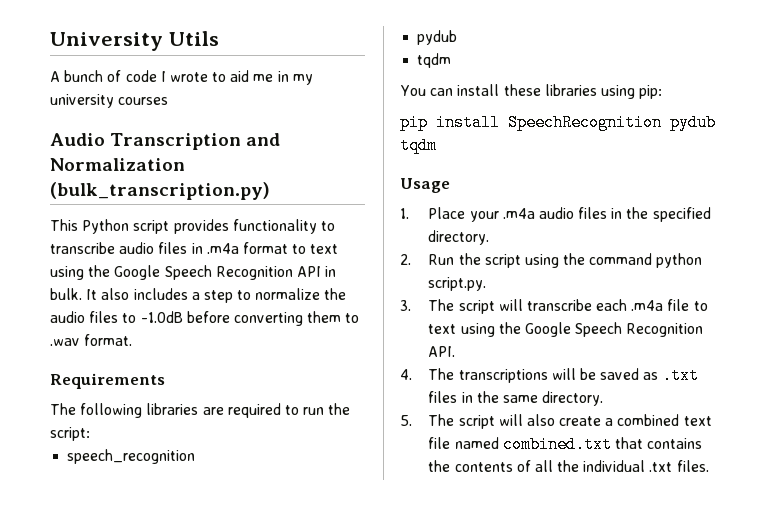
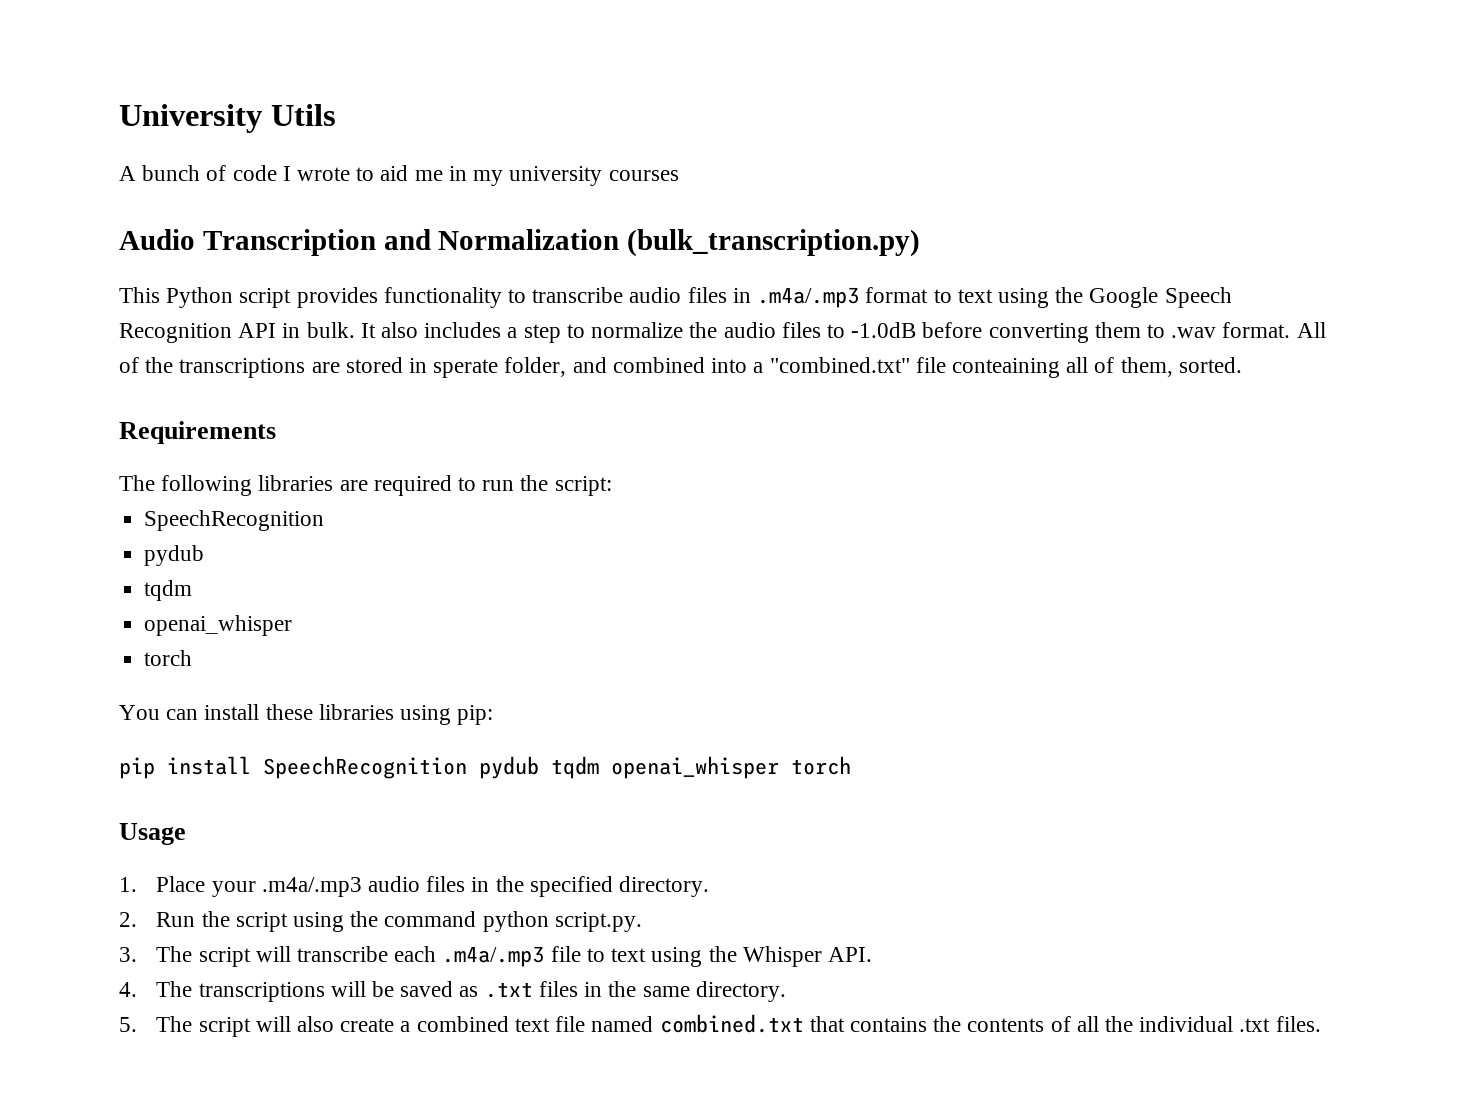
[206,243,239,254] .m4a -> [757,287,860,308] .m4a/.mp3
(133, 340) none -> [1296,322,1326,338] [119,357,1242,378] All of the transcriptions are stored in sperate folder, and combined into a "combined.txt" file conteaining all of them, sorted.
[67,449,196,464] speech_recognition -> [144,510,325,531] SpeechRecognition
(452, 60) none -> [144,615,293,636] [144,650,193,666] // openai_whisper // torch
(437, 145) none -> [611,756,851,779] openai_whisper torch
[502,208,535,219] .m4a -> [261,877,362,897] .m4a/.mp3
[631,300,664,311] .m4a -> [442,946,545,967] .m4a/.mp3
[524,322,704,337] Google Speech Recognition -> [742,946,822,967] Whisper

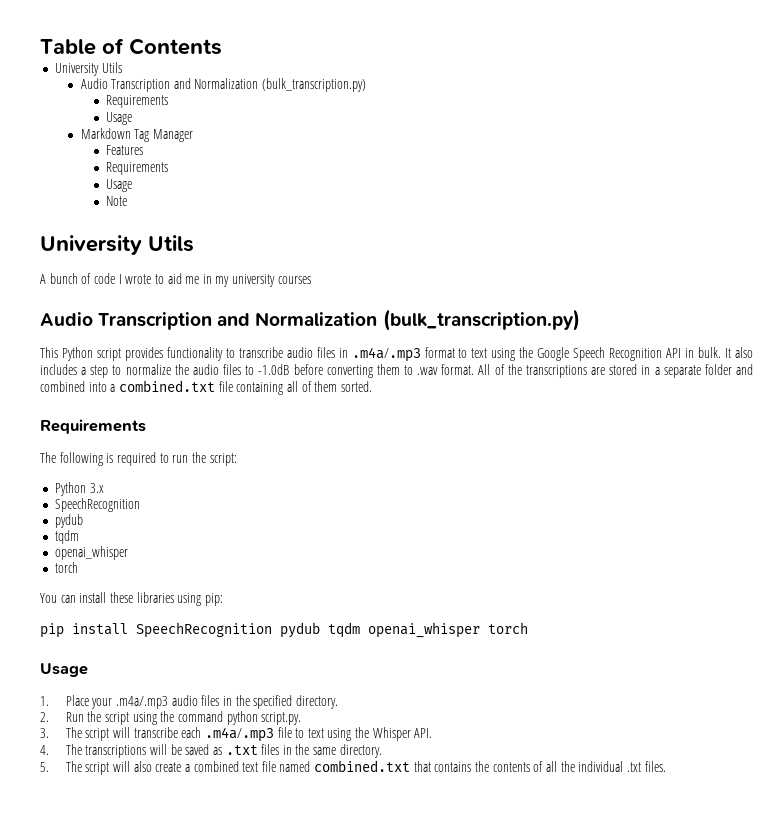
(119, 118) none -> [40,38,222,55] [54,62,122,76] [80,78,367,92] [106,95,169,108] [106,112,133,125] [80,128,193,142] [106,145,144,155] [106,162,169,175] [106,179,133,192] [106,196,128,206] Table of Contents // University Utils // Audio Transcription and Normalization (bulk_transcription.py) // Requirements // Usage // Markdown Tag Manager // Features // Requirements // Usage // Note //
[433,357,567,378] sperate folder, -> [654,364,732,378] a separate folder
[769,357,1060,378] "combined.txt" file conteaining -> [118,380,284,395] combined.txt file containing
[1120,357,1173,377] them, -> [314,381,338,392] them
[258,475,368,491] libraries are -> [106,453,114,463] is
(612, 486) none -> [54,482,104,496] // Python 3.x

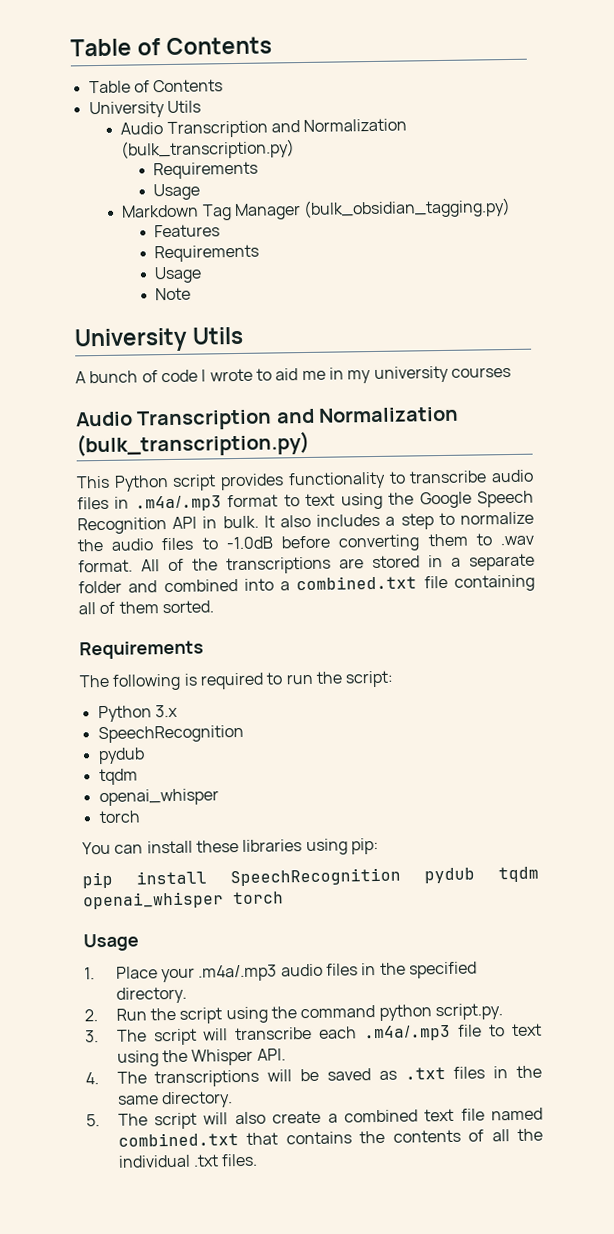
[40,38,222,55] Table of Contents -> [70,36,273,57] [88,79,224,94] Table of Contents // Table of Contents
(193, 135) none -> [303,197,512,219] (bulk_obsidian_tagging.py)

